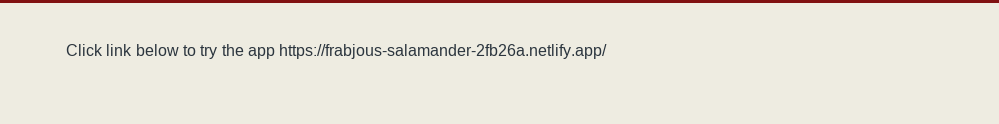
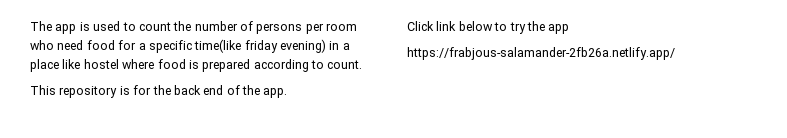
(66, 50) none -> [30,21,358,34] [30,39,350,53] [30,59,363,72] [30,85,288,98] The app is used to count the number of persons per room who need food for a specific time(like friday evening) in a place like hostel where food is prepared according to count. // This repository is for the back end of the app. //
(275, 53) none -> (570, 29) //

